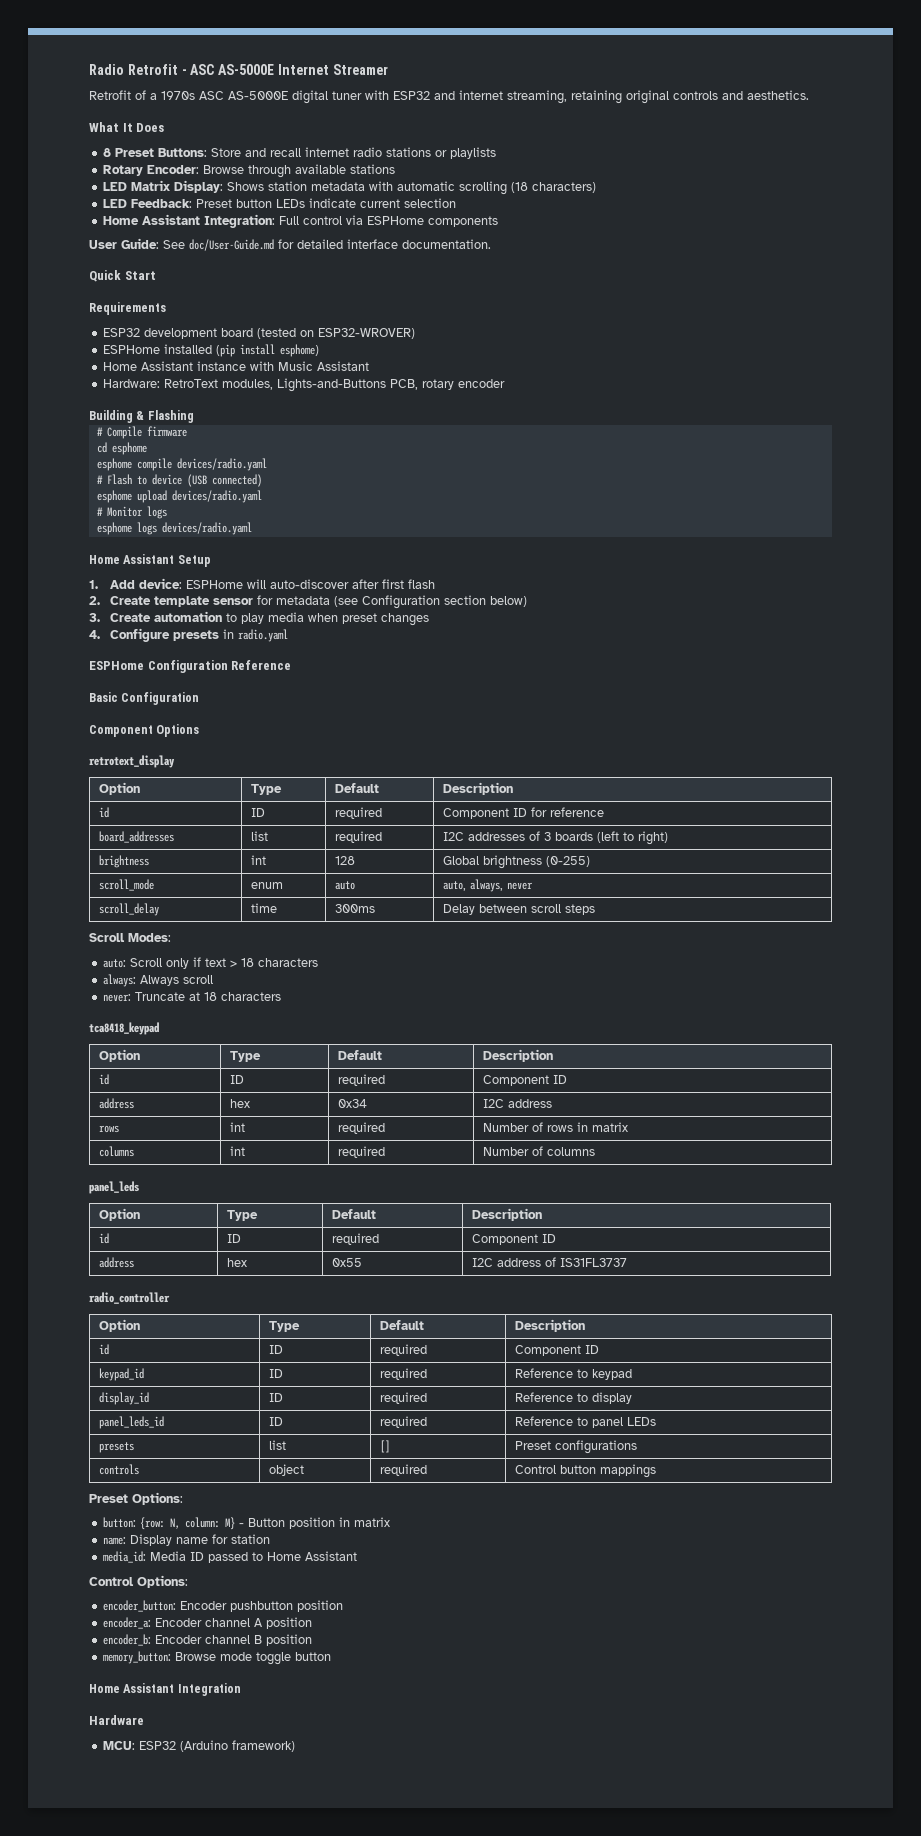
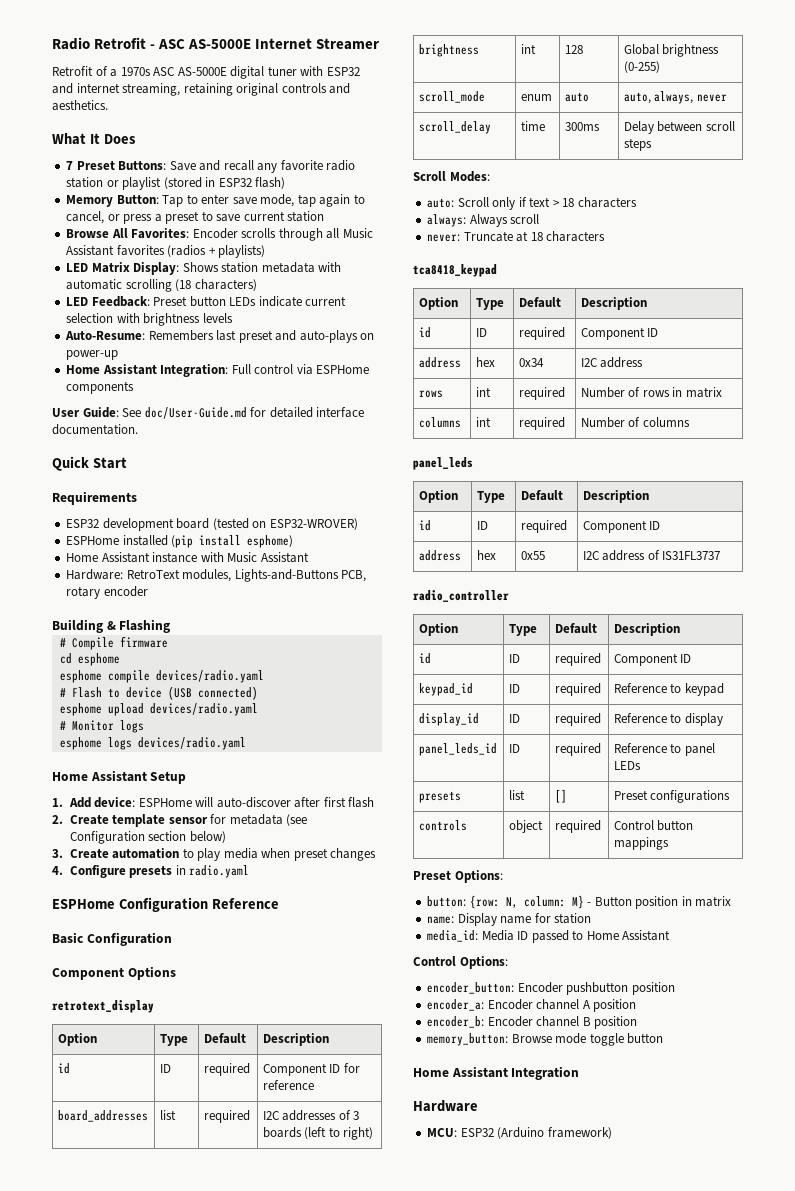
[102,148,111,157] 8 -> [66,161,74,170] 7
[210,148,241,157] Store -> [169,161,196,171] Save
[304,147,496,159] [102,164,395,178] internet radio stations or playlists // Rotary Encoder: Browse through available stations -> [257,160,356,173] [66,177,286,190] [66,194,365,207] [66,211,325,224] [66,228,373,241] [66,245,266,258] any favorite radio station or playlist (stored in ESP32 flash) // Memory Button: Tap to enter save mode, tap again to cancel, or press a preset to save current station // Browse All Favorites: Encoder scrolls through all Music Assistant favorites (radios + playlists)
(456, 203) none -> [116,313,233,326] [65,330,375,343] [66,350,119,360] with brightness levels // Auto-Resume: Remembers last preset and auto-plays on power-up

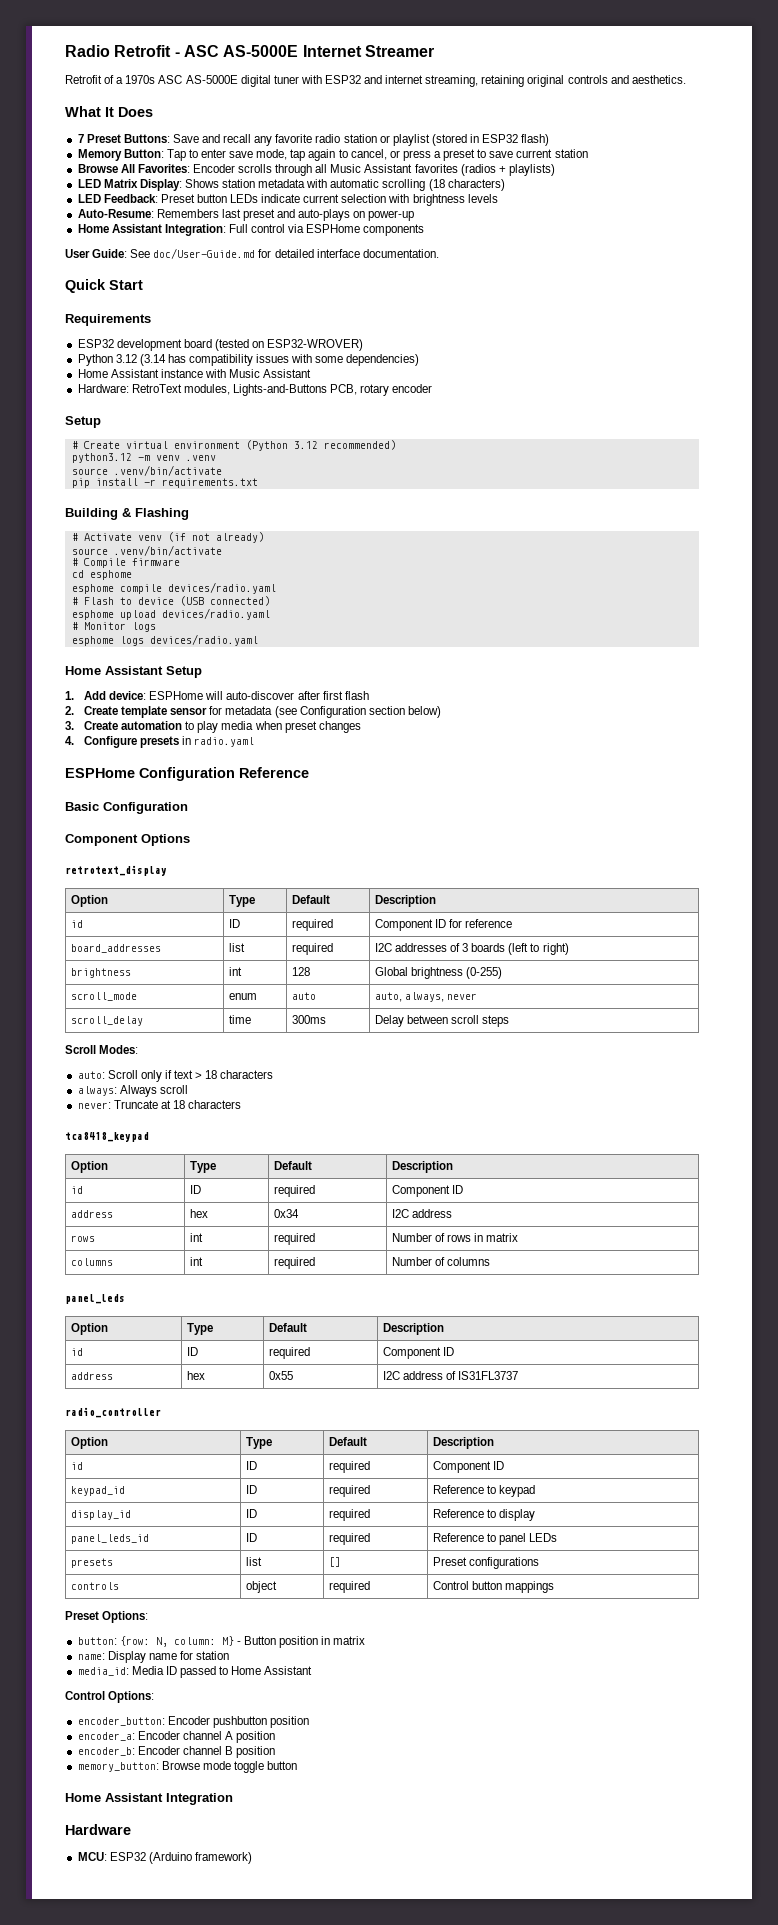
[66,535,294,548] ESPHome installed (pip install esphome) -> [77,354,420,366] Python 3.12 (3.14 has compatibility issues with some dependencies)
[52,619,171,633] Building & Flashing -> [65,416,101,428] [71,440,396,451] [71,453,216,463] [71,465,222,476] [71,478,258,488] [65,508,189,520] [71,532,264,543] [71,545,222,556] Setup // # Create virtual environment (Python 3.12 recommended) // python3.12 -m venv .venv // source .venv/bin/activate // pip install -r requirements.txt // Building & Flashing // # Activate venv (if not already) // source .venv/bin/activate

